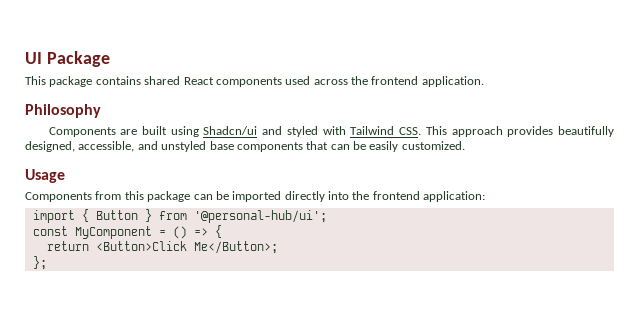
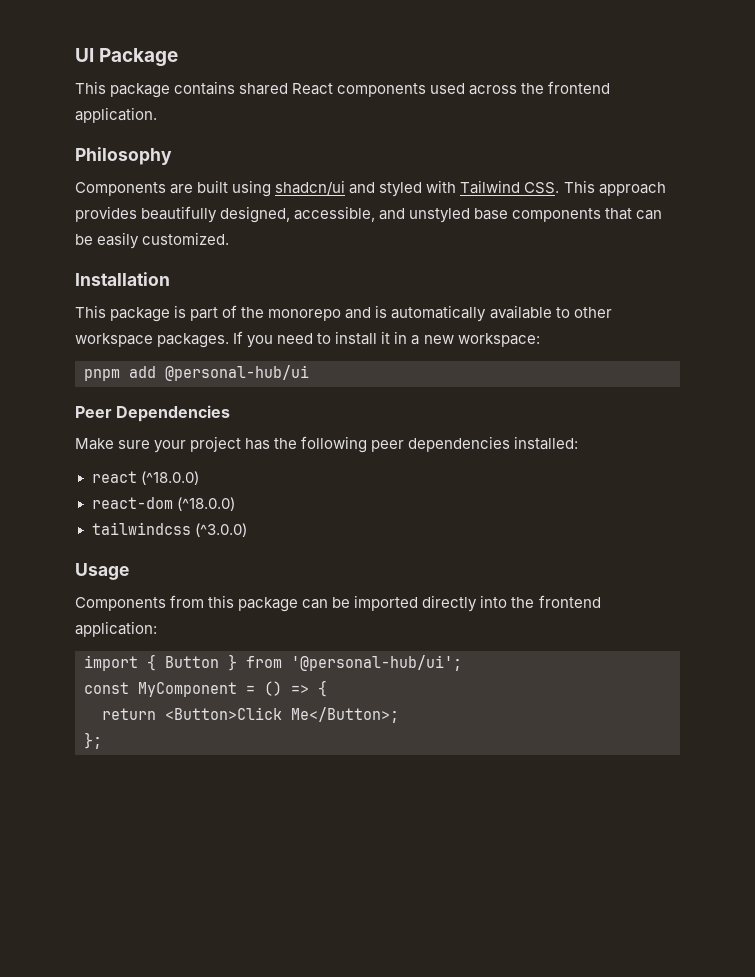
[203,126,258,135] Shadcn/ui -> [275,180,346,195] shadcn/ui
(465, 145) none -> [75,272,170,286] [75,305,612,322] [75,331,540,348] [84,365,309,381] [75,405,231,422] [75,436,579,453] [91,471,199,485] [91,497,235,511] [91,522,247,537] // Installation // This package is part of the monorepo and is automatically available to other workspace packages. If you need to install it in a new workspace: // pnpm add @personal-hub/ui // Peer Dependencies // Make sure your project has the following peer dependencies installed: // react (^18.0.0) // react-dom (^18.0.0) // tailwindcss (^3.0.0)

